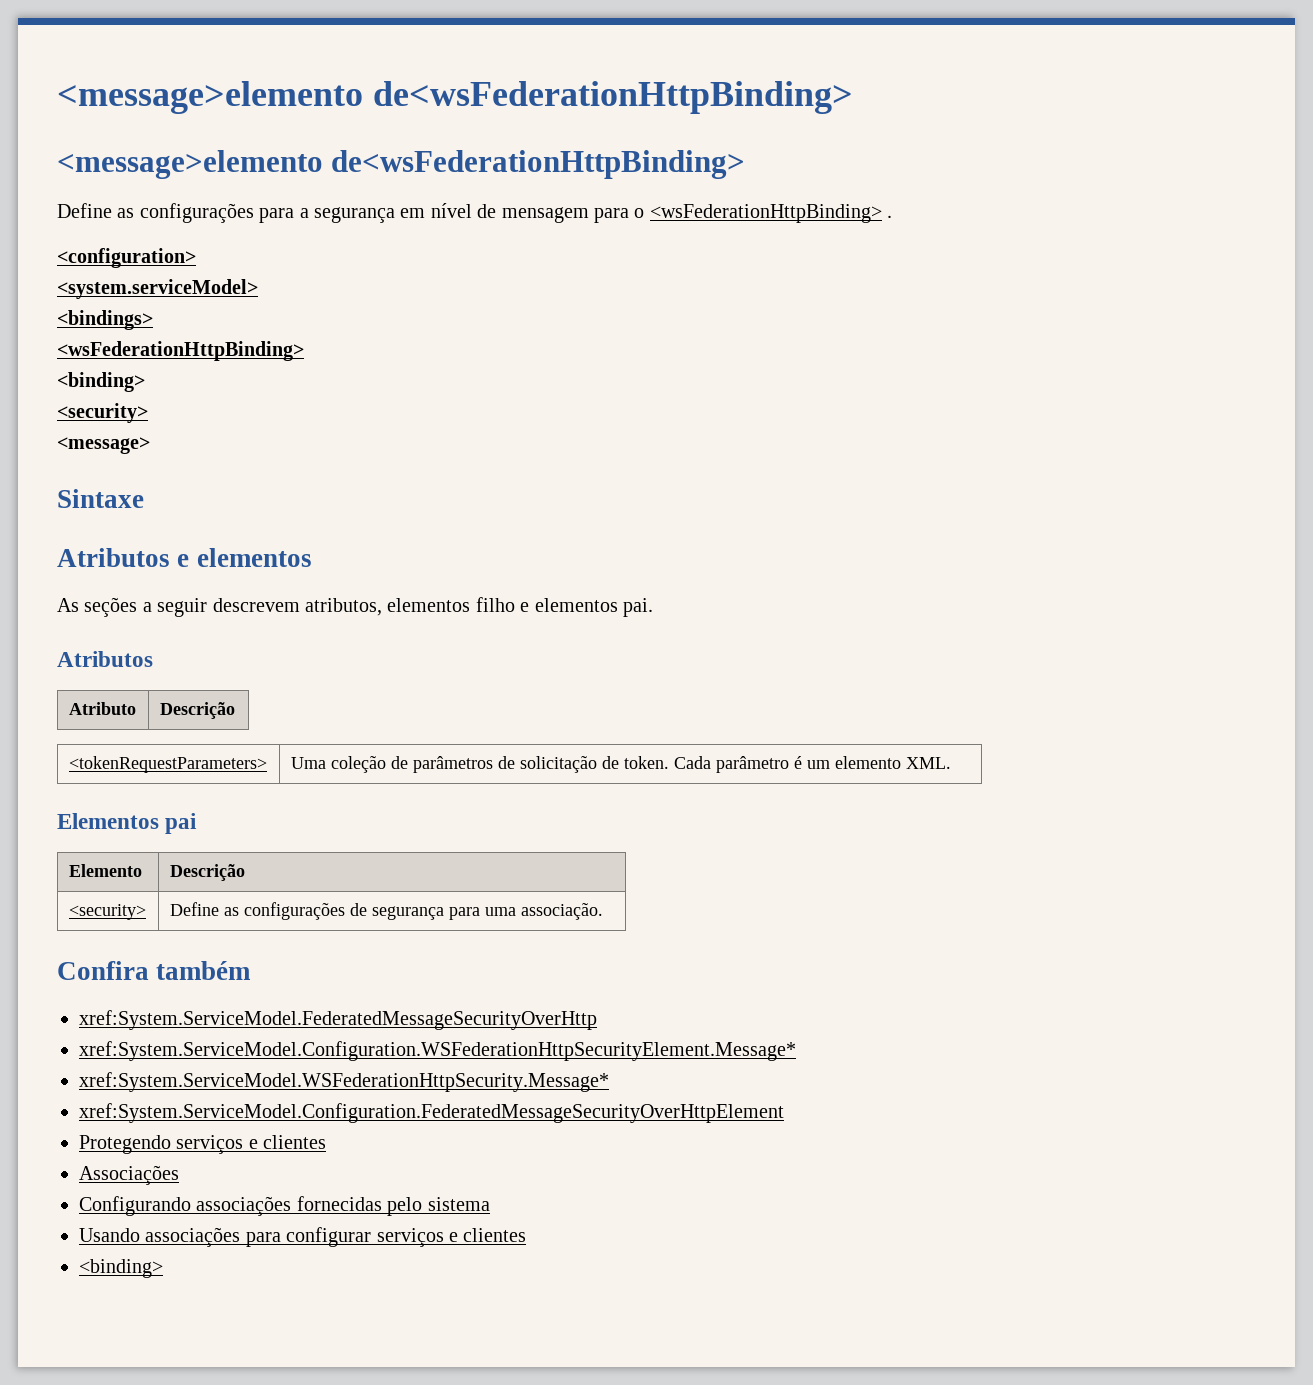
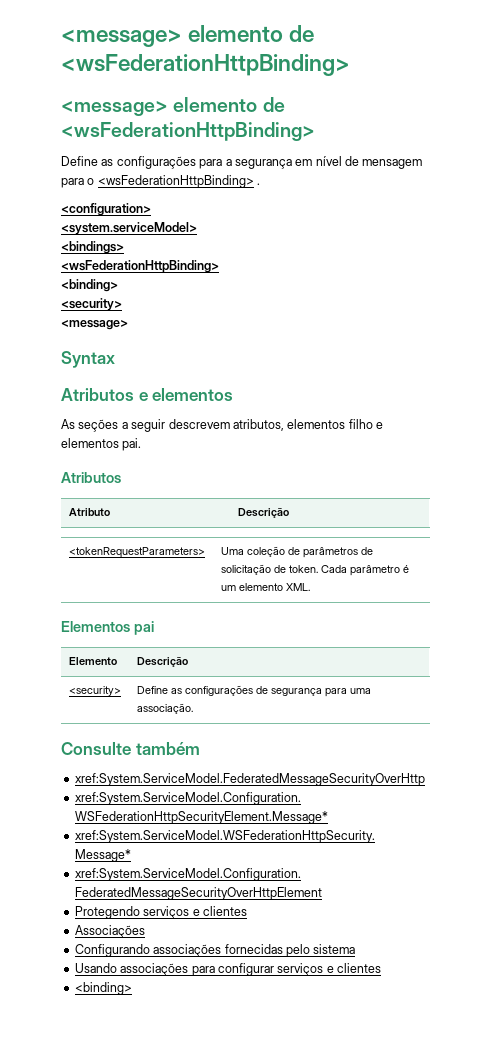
[57,81,853,114] [57,150,746,179] <message>elemento de<wsFederationHttpBinding> // <message>elemento de<wsFederationHttpBinding> -> [61,25,315,47] [61,54,350,76] [61,97,285,116] [61,122,315,141] <message> elemento de <wsFederationHttpBinding> // <message> elemento de <wsFederationHttpBinding>
[57,489,144,508] Sintaxe -> [61,351,115,368] Syntax
[57,961,149,980] Confira -> [61,742,131,755] Consulte

